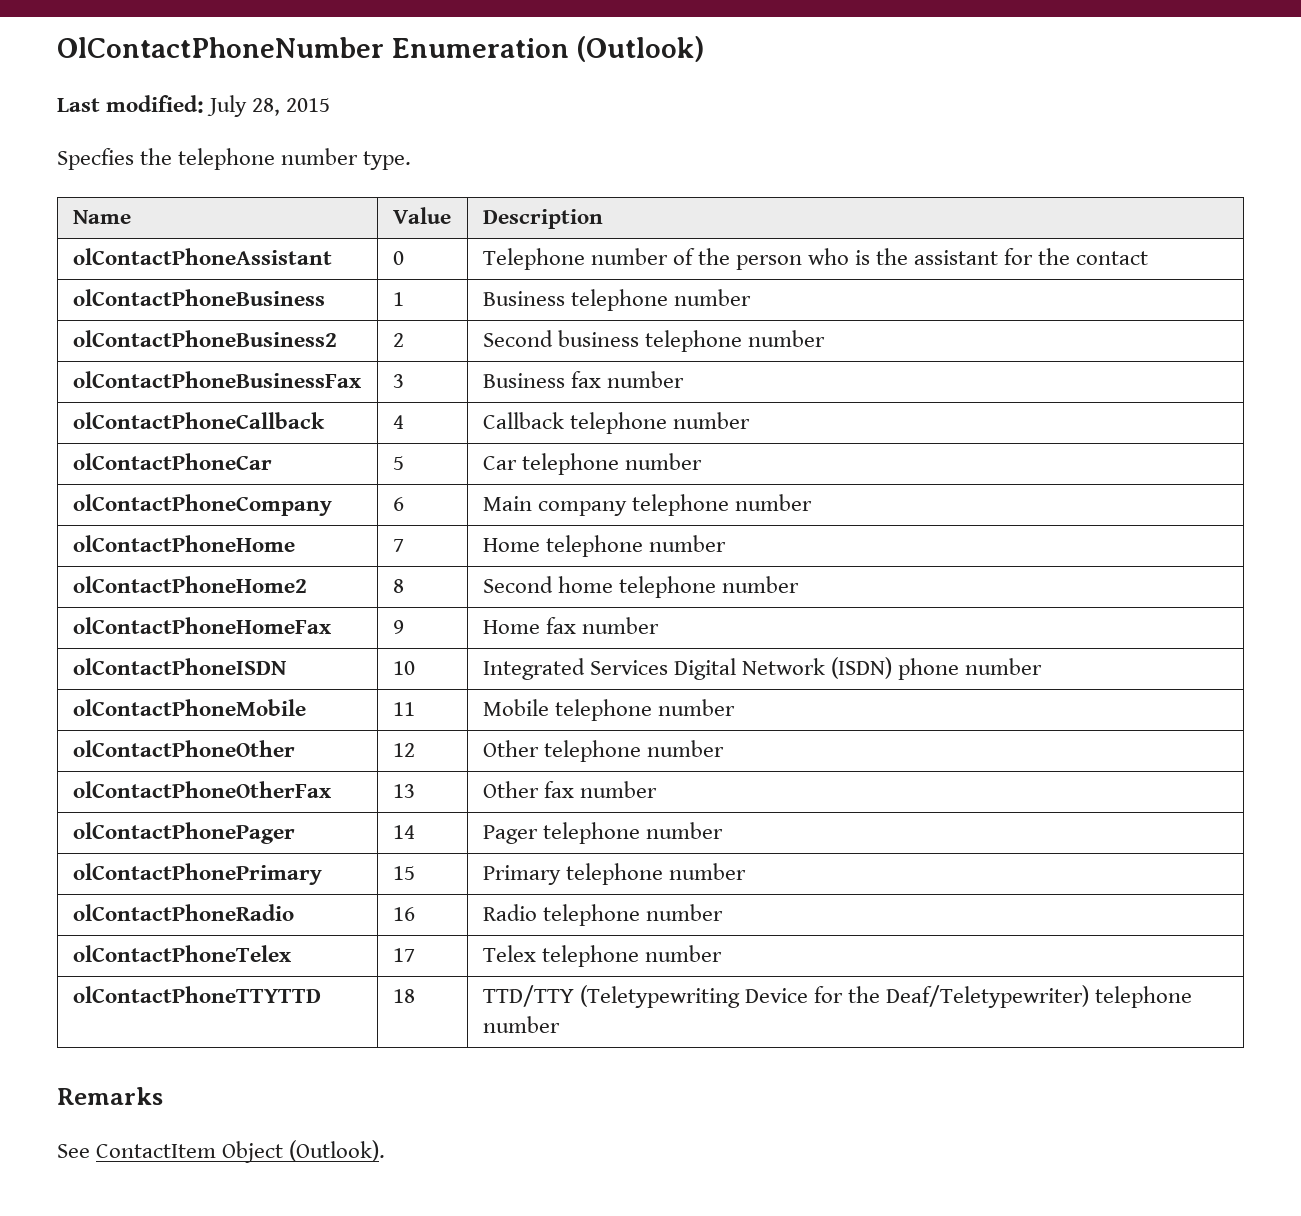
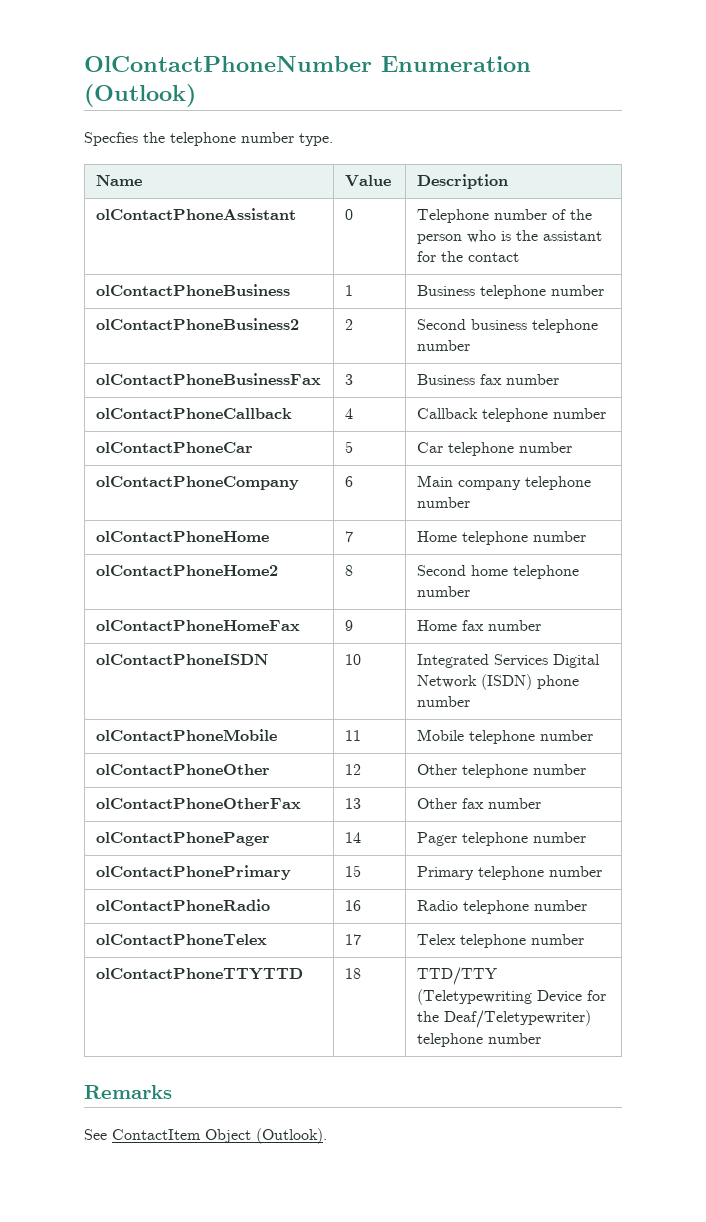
[57,95,331,117] // Last modified: July 28, 2015 -> (196, 95) none

